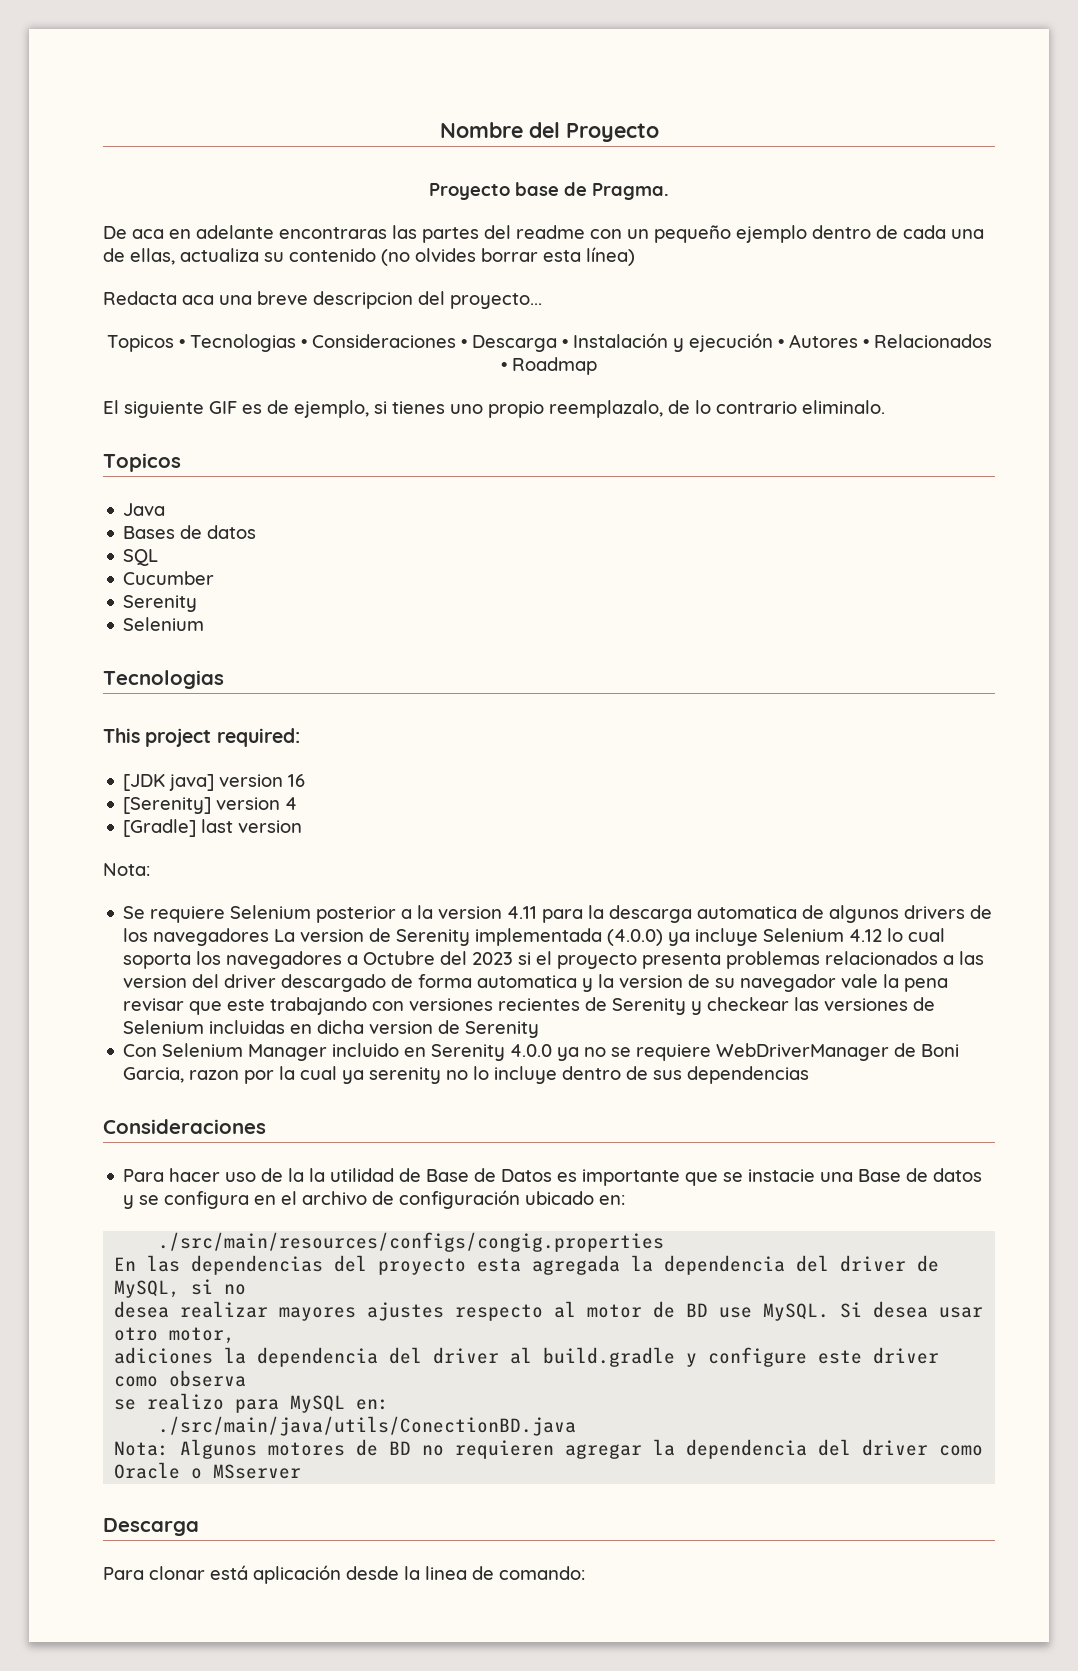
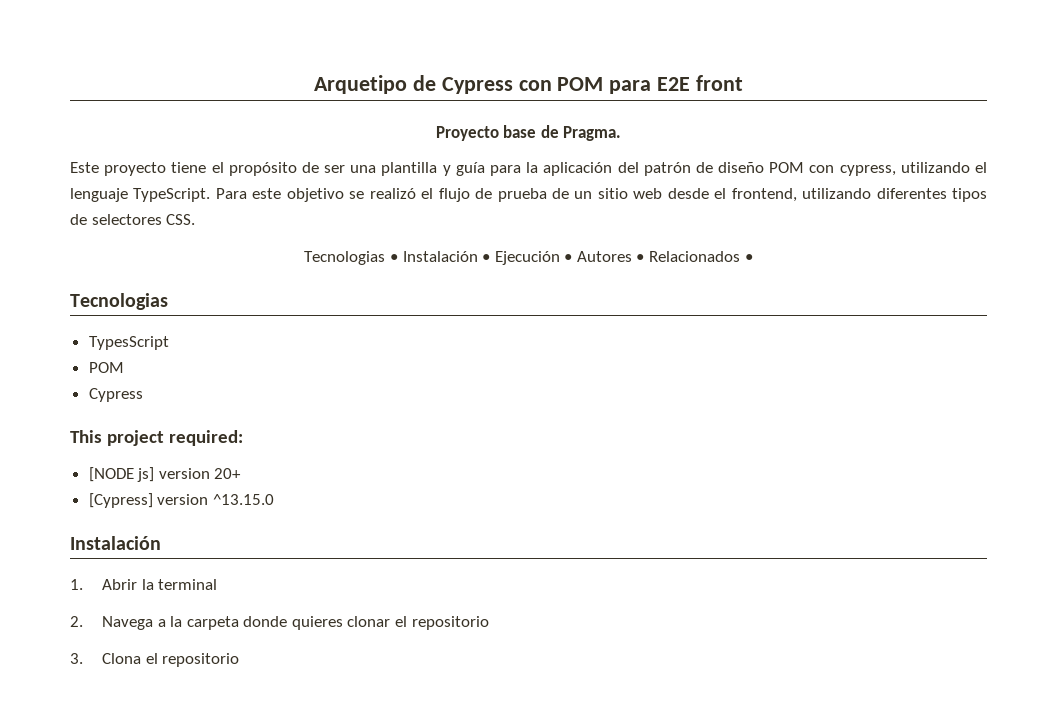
[439,122,659,142] [429,182,669,200] [103,225,984,243] [103,247,635,266] [103,291,542,309] [106,333,773,352] Nombre del Proyecto // Proyecto base de Pragma. // De aca en adelante encontraras las partes del readme con un pequeño ejemplo dentro de cada una de ellas, actualiza su contenido (no olvides borrar esta línea) // Redacta aca una breve descripcion del proyecto... // Topicos • Tecnologias • Consideraciones • Descarga • Instalación y ejecución -> [314,75,743,94] [435,125,622,141] [70,162,987,176] [70,188,988,202] [70,214,196,225] [304,251,560,265] Arquetipo de Cypress con POM para E2E front // Proyecto base de Pragma. // Este proyecto tiene el propósito de ser una plantilla y guía para la aplicación del patrón de diseño POM con cypress, utilizando el lenguaje TypeScript. Para este objetivo se realizó el flujo de prueba de un sitio web desde el frontend, utilizando diferentes tipos de selectores CSS. // Tecnologias • Instalación • Ejecución
[512,357,597,375] [103,400,885,418] [103,453,181,472] [123,503,166,516] [123,525,257,539] [123,549,159,566] [123,571,215,585] [123,595,198,612] [123,617,205,631] [103,670,224,689] [103,728,300,747] [123,774,306,791] [123,797,298,814] [123,819,303,837] [103,863,150,876] [123,905,993,923] [123,928,946,946] [123,951,985,969] [123,974,949,992] [123,997,936,1015] [123,1020,540,1038] [123,1043,960,1061] [123,1066,810,1084] [103,1119,266,1134] [123,1168,983,1186] [123,1190,626,1209] [158,1232,665,1252] [114,1255,940,1275] [114,1279,247,1298] [114,1301,984,1321] [114,1327,236,1344] [114,1347,940,1367] [114,1370,247,1387] [114,1393,390,1413] [158,1416,577,1436] [114,1439,984,1459] [114,1462,302,1479] [103,1518,199,1536] [103,1565,585,1584] Roadmap // El siguiente GIF es de ejemplo, si tienes uno propio reemplazalo, de lo contrario eliminalo. // Topicos // Java // Bases de datos // SQL // Cucumber // Serenity // Selenium // Tecnologias // This project required: // [JDK java] version 16 // [Serenity] version 4 // [Gradle] last version // Nota: // Se requiere Selenium posterior a la version 4.11 para la descarga automatica de algunos drivers de los navegadores La version de Serenity implementada (4.0.0) ya incluye Selenium 4.12 lo cual soporta los navegadores a Octubre del 2023 si el proyecto presenta problemas relacionados a las version del driver descargado de forma automatica y la version de su navegador vale la pena revisar que este trabajando con versiones recientes de Serenity y checkear las versiones de Selenium incluidas en dicha version de Serenity // Con Selenium Manager incluido en Serenity 4.0.0 ya no se requiere WebDriverManager de Boni Garcia, razon por la cual ya serenity no lo incluye dentro de sus dependencias // Consideraciones // Para hacer uso de la la utilidad de Base de Datos es importante que se instacie una Base de datos y se configura en el archivo de configuración ubicado en: // ./src/main/resources/configs/congig.properties // En las dependencias del proyecto esta agregada la dependencia del driver de MySQL, si no // desea realizar mayores ajustes respecto al motor de BD use MySQL. Si desea usar otro motor, // adiciones la dependencia del driver al build.gradle y configure este driver como observa // se realizo para MySQL en: // ./src/main/java/utils/ConectionBD.java // Nota: Algunos motores de BD no requieren agregar la dependencia del driver como Oracle o MSserver // Descarga // Para clonar está aplicación desde la linea de comando: -> [70,293,168,310] [88,336,169,350] [88,362,124,373] [88,388,143,402] [70,430,243,446] [88,467,242,482] [88,493,274,508] [70,536,161,550] [70,579,218,590] [70,616,489,630] [70,653,240,667] // Tecnologias // TypesScript // POM // Cypress // This project required: // [NODE js] version 20+ // [Cypress] version ^13.15.0 // Instalación // 1. Abrir la terminal // 2. Navega a la carpeta donde quieres clonar el repositorio // 3. Clona el repositorio

